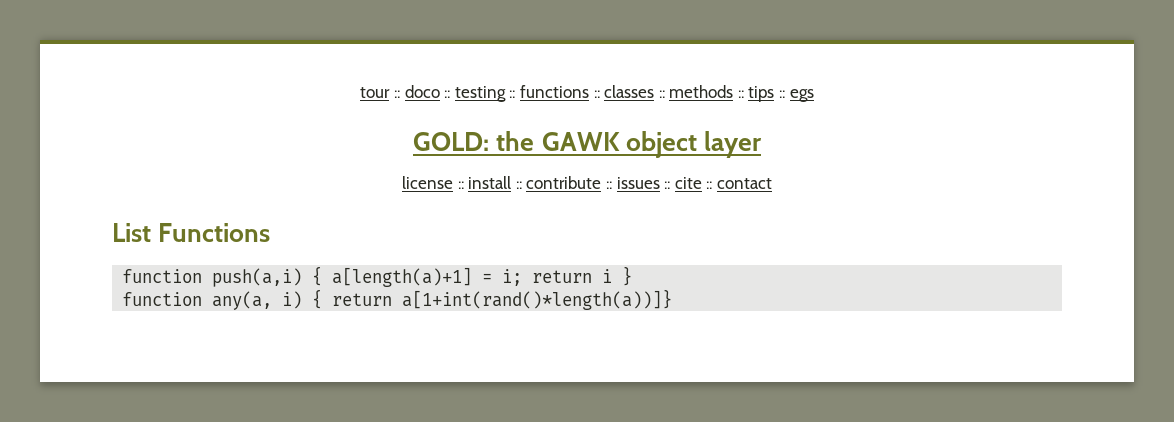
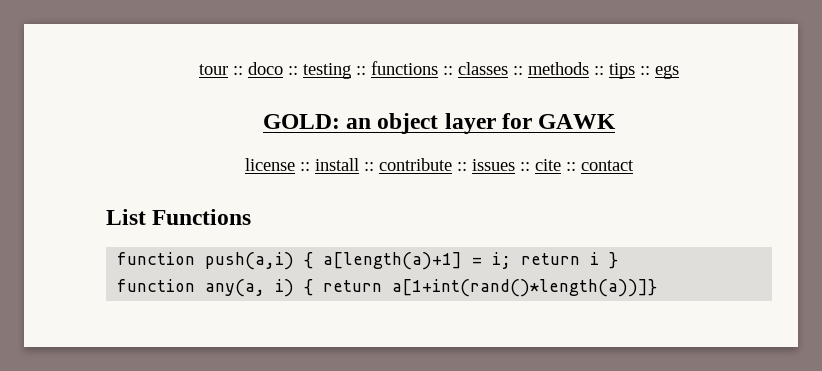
[496,131,620,151] the GAWK -> [345,118,371,129] an
(762, 144) none -> [502,113,617,129] for GAWK

